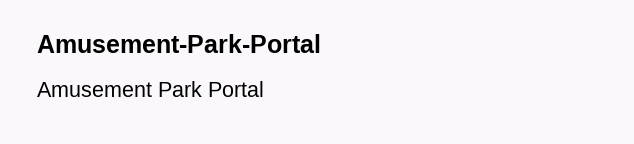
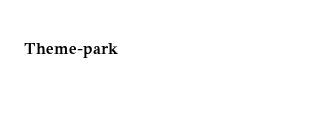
[37,34,321,53] [37,81,264,97] Amusement-Park-Portal // Amusement Park Portal -> [24,43,118,58] Theme-park

